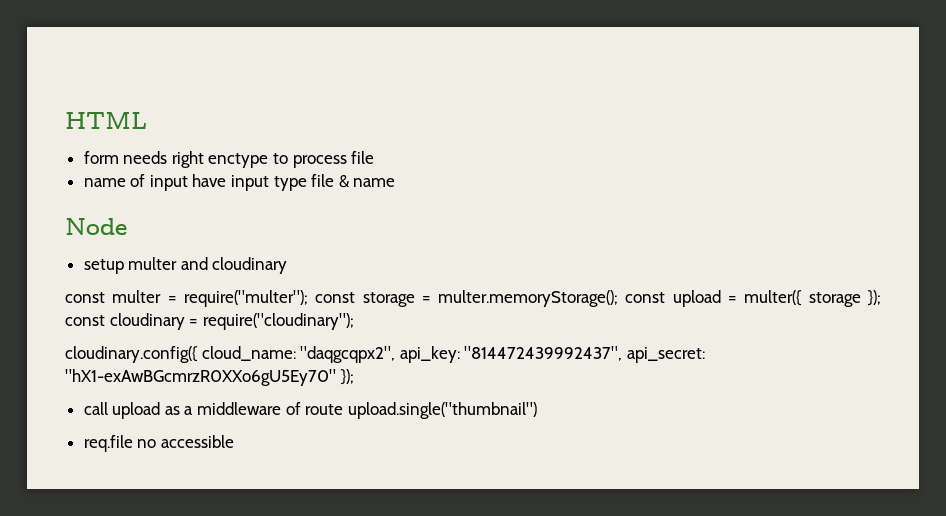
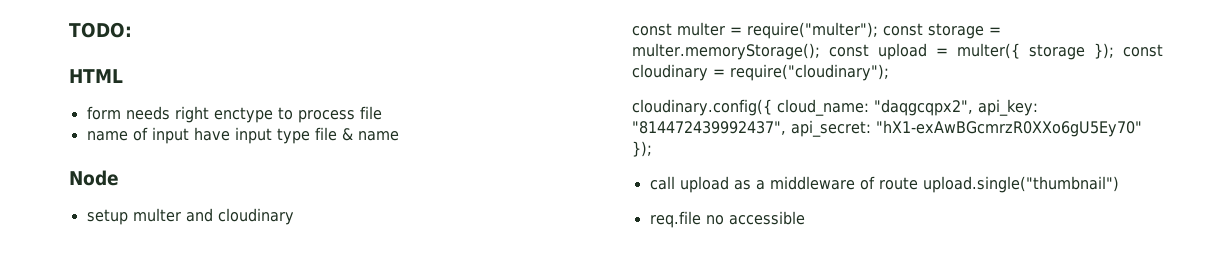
(65, 120) none -> [69,22,132,38] TODO: //

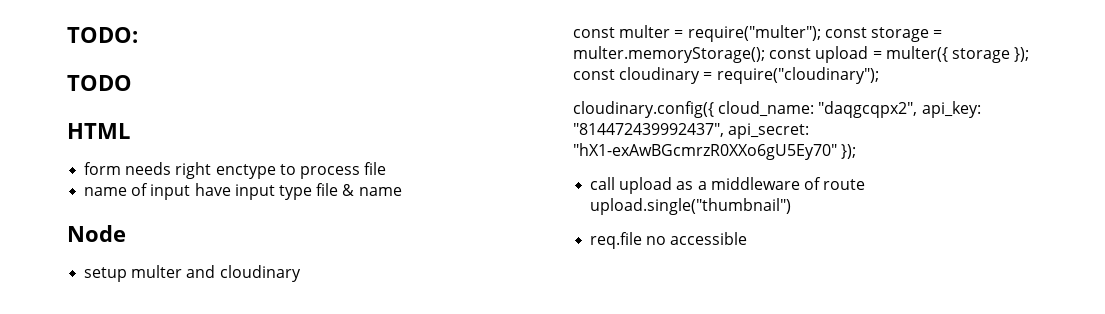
(132, 30) none -> [67,75,132,91] // TODO

